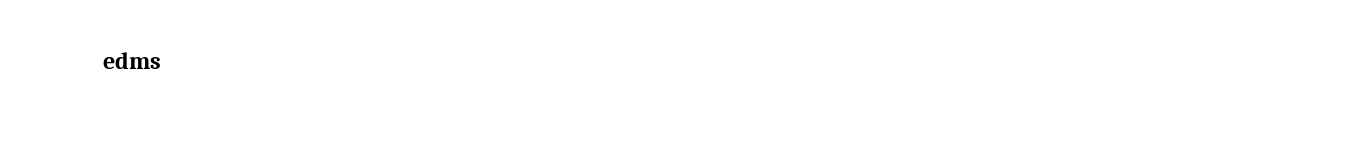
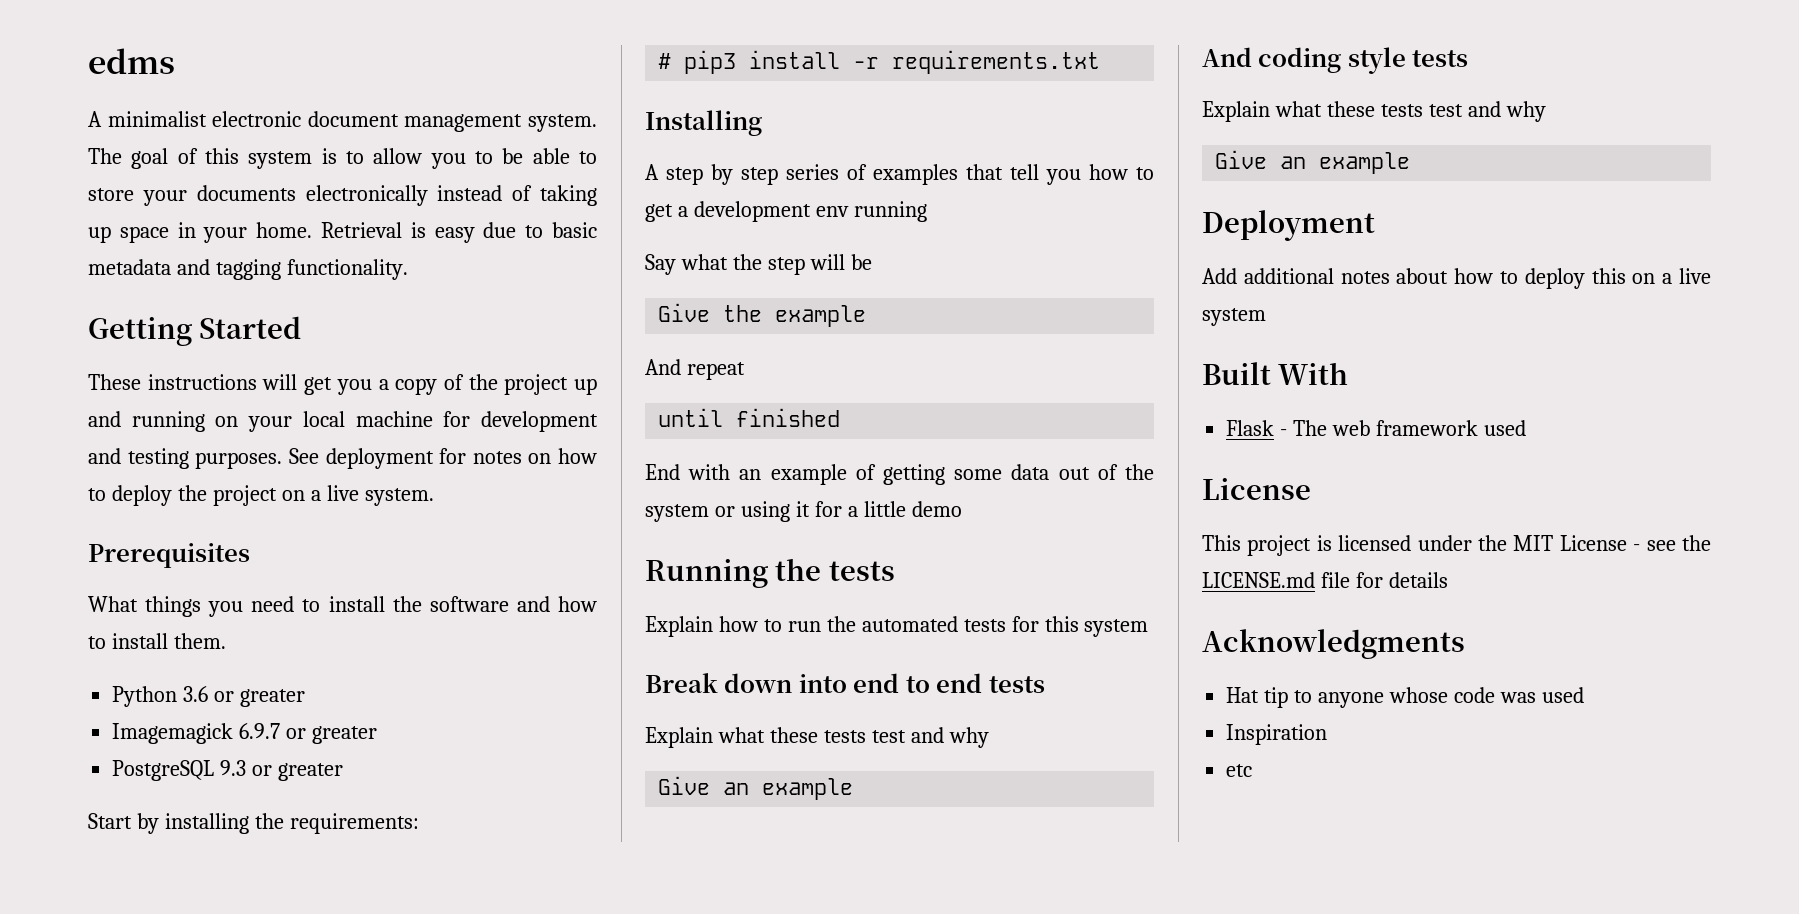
(161, 60) none -> [88,111,597,132] [88,148,597,169] [88,185,597,206] [88,222,597,243] [88,259,408,280] [88,316,302,346] [88,374,597,395] [88,411,598,432] [88,448,597,469] [88,485,434,506] [88,543,250,568] [88,596,597,617] [88,633,226,649] [112,686,306,707] [112,723,378,744] [112,760,344,781] [88,813,419,834] [658,50,1101,74] [645,110,762,136] [645,164,1154,185] [645,201,927,222] [645,254,872,275] [658,303,867,327] [645,359,745,380] [658,408,841,427] [645,464,1154,485] [645,501,962,522] [645,558,895,588] [645,616,1149,637] [645,673,1045,693] [645,727,989,748] [658,776,854,800] [1202,47,1469,74] [1202,101,1546,122] [1215,150,1411,174] [1202,210,1375,241] [1202,268,1711,289] [1202,308,1266,326] [1202,362,1349,385] [1226,420,1526,436] [1202,478,1311,500] [1202,535,1711,556] [1202,572,1448,588] [1202,629,1465,659] [1226,687,1584,708] [1226,724,1328,745] [1226,764,1253,777] // A minimalist electronic document management system. The goal of this system is to allow you to be able to store your documents electronically instead of taking up space in your home. Retrieval is easy due to basic metadata and tagging functionality. // Getting Started // These instructions will get you a copy of the project up and running on your local machine for development and testing purposes. See deployment for notes on how to deploy the project on a live system. // Prerequisites // What things you need to install the software and how to install them. // Python 3.6 or greater // Imagemagick 6.9.7 or greater // PostgreSQL 9.3 or greater // Start by installing the requirements: // # pip3 install -r requirements.txt // Installing // A step by step series of examples that tell you how to get a development env running // Say what the step will be // Give the example // And repeat // until finished // End with an example of getting some data out of the system or using it for a little demo // Running the tests // Explain how to run the automated tests for this system // Break down into end to end tests // Explain what these tests test and why // Give an example // And coding style tests // Explain what these tests test and why // Give an example // Deployment // Add additional notes about how to deploy this on a live system // Built With // Flask - The web framework used // License // This project is licensed under the MIT License - see the LICENSE.md file for details // Acknowledgments // Hat tip to anyone whose code was used // Inspiration // etc

